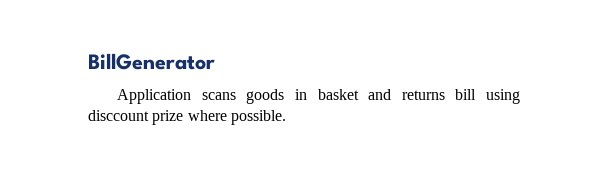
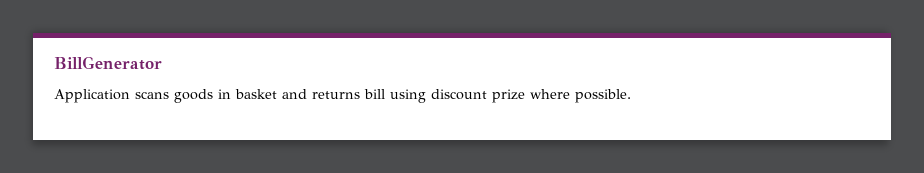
[88,110,149,121] disccount -> [431,89,487,100] discount

